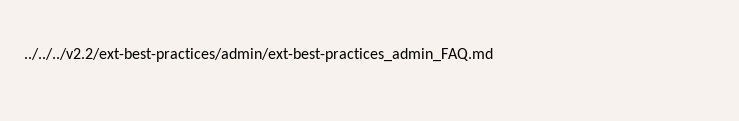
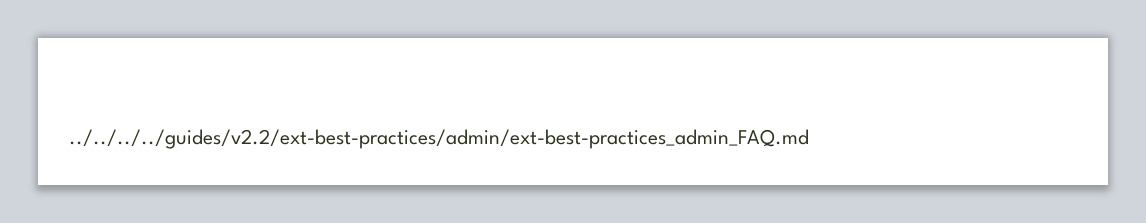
[24,48,493,62] ../../../v2.2/ext-best-practices/admin/ext-best-practices_admin_FAQ.md -> [69,129,809,149] ../../../../guides/v2.2/ext-best-practices/admin/ext-best-practices_admin_FAQ.md

